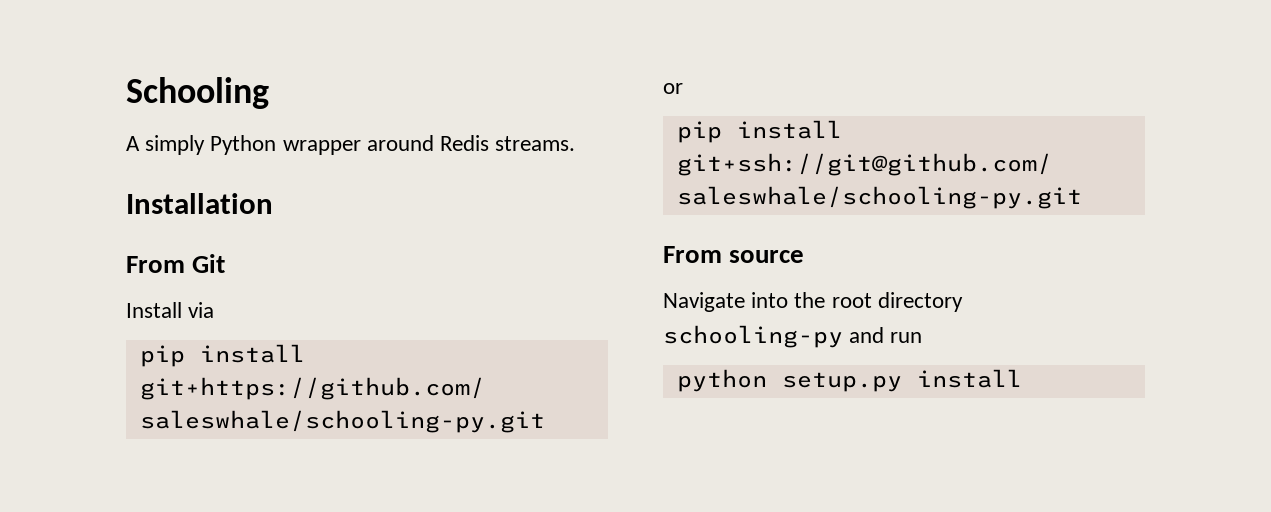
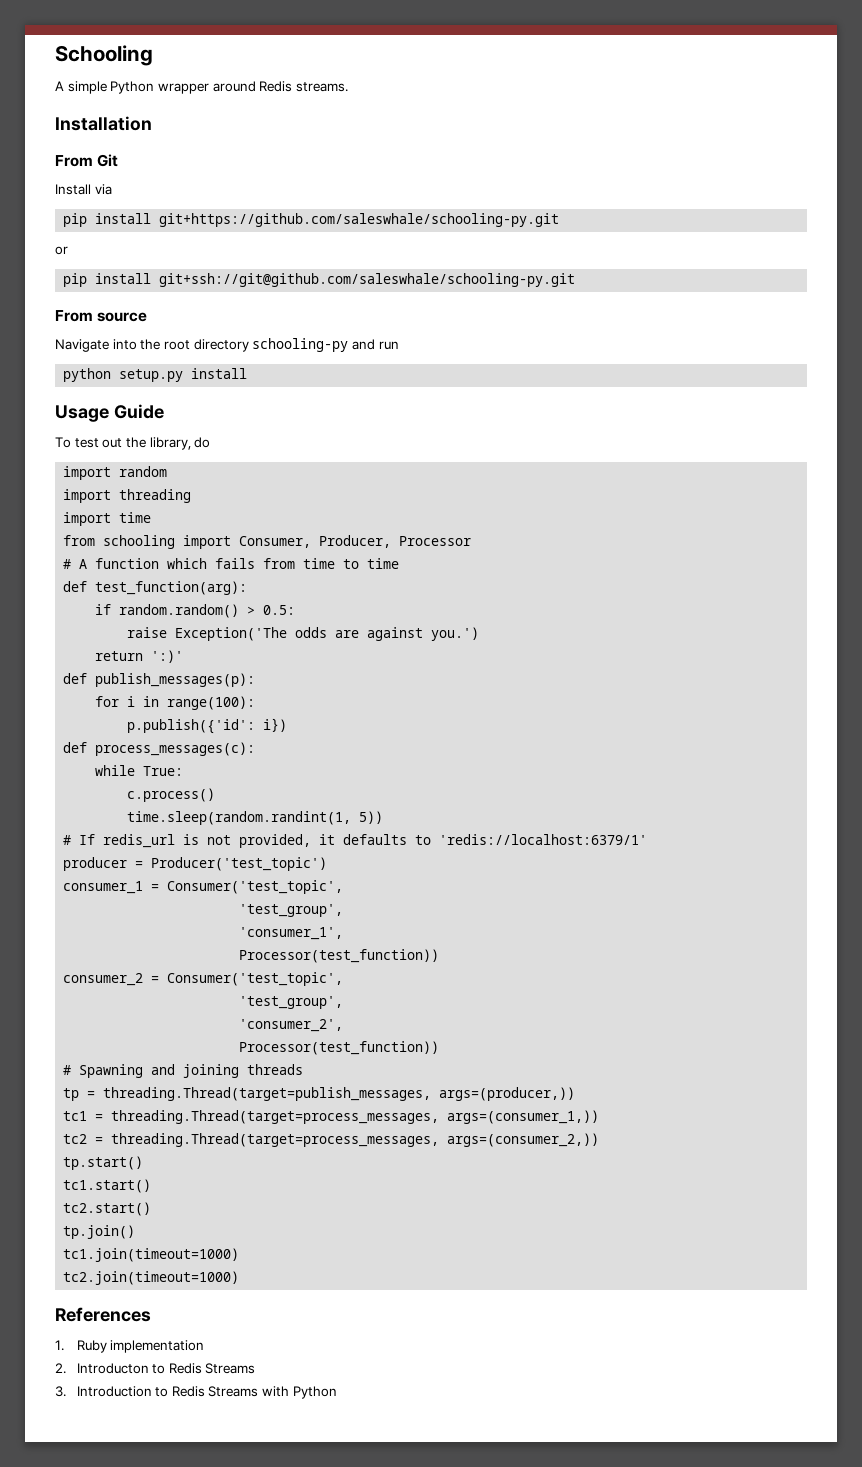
[145,135,206,155] simply -> [67,81,107,94] simple
(1022, 378) none -> [55,404,164,422] [55,437,211,450] [63,466,168,480] [63,489,192,503] [63,512,152,526] [63,535,472,549] [63,558,400,569] [63,581,248,595] [95,604,296,618] [127,627,480,641] [95,650,184,663] [63,673,256,687] [95,696,256,710] [127,718,288,734] [63,742,256,756] [95,765,184,776] [127,788,216,802] [127,811,384,825] [63,834,648,848] [63,857,328,871] [63,880,344,894] [239,904,344,917] [239,927,344,940] [239,949,440,963] [63,972,344,986] [239,996,344,1009] [239,1019,344,1032] [239,1041,440,1055] [63,1064,304,1078] [63,1087,576,1101] [63,1110,600,1124] [63,1133,600,1147] [63,1156,144,1170] [63,1179,152,1193] [63,1202,152,1216] [63,1225,136,1239] [63,1248,240,1262] [63,1271,240,1285] [55,1307,151,1322] [55,1340,205,1353] [55,1363,256,1374] [55,1386,337,1399] // Usage Guide // To test out the library, do // import random // import threading // import time // from schooling import Consumer, Producer, Processor // # A function which fails from time to time // def test_function(arg): // if random.random() > 0.5: // raise Exception('The odds are against you.') // return ':)' // def publish_messages(p): // for i in range(100): // p.publish({'id': i}) // def process_messages(c): // while True: // c.process() // time.sleep(random.randint(1, 5)) // # If redis_url is not provided, it defaults to 'redis://localhost:6379/1' // producer = Producer('test_topic') // consumer_1 = Consumer('test_topic', // 'test_group', // 'consumer_1', // Processor(test_function)) // consumer_2 = Consumer('test_topic', // 'test_group', // 'consumer_2', // Processor(test_function)) // # Spawning and joining threads // tp = threading.Thread(target=publish_messages, args=(producer,)) // tc1 = threading.Thread(target=process_messages, args=(consumer_1,)) // tc2 = threading.Thread(target=process_messages, args=(consumer_2,)) // tp.start() // tc1.start() // tc2.start() // tp.join() // tc1.join(timeout=1000) // tc2.join(timeout=1000) // References // 1. Ruby implementation // 2. Introducton to Redis Streams // 3. Introduction to Redis Streams with Python

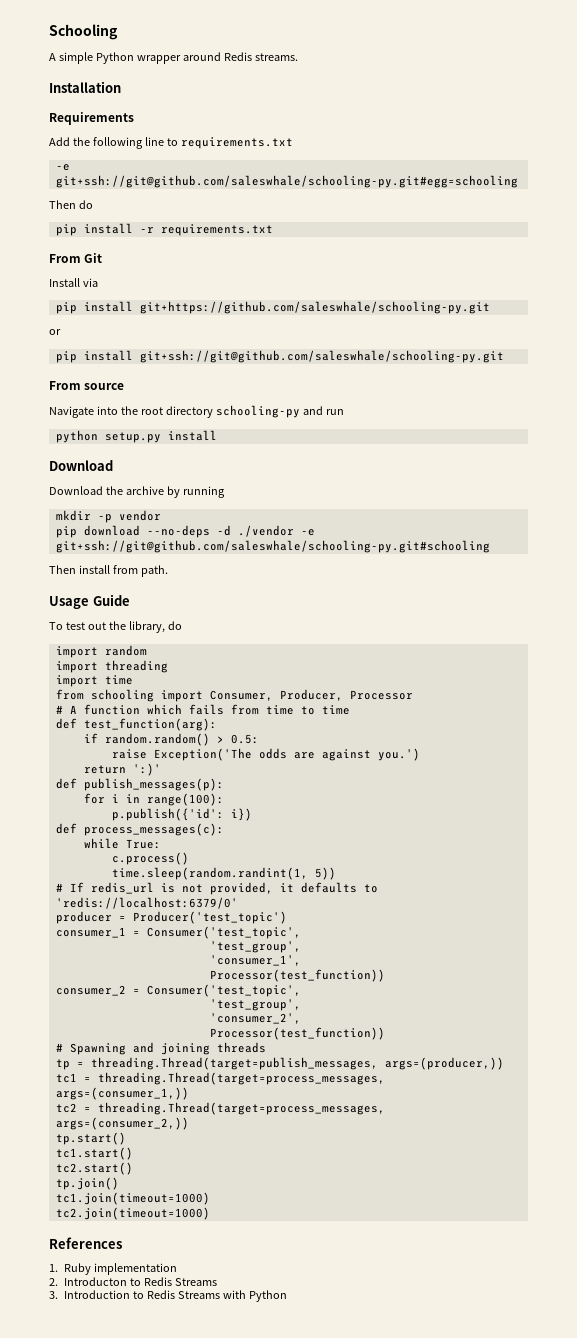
(152, 123) none -> [49,112,134,125] [49,137,293,149] [55,164,70,171] [55,175,518,188] [49,200,93,209] [55,223,273,236] // Requirements // Add the following line to requirements.txt // -e git+ssh://git@github.com/saleswhale/schooling-py.git#egg=schooling // Then do // pip install -r requirements.txt
(248, 373) none -> [49,460,113,471] [49,486,225,498] [55,510,161,523] [55,525,315,538] [55,540,490,553] [49,565,168,577] // Download // Download the archive by running // mkdir -p vendor // pip download --no-deps -d ./vendor -e git+ssh://git@github.com/saleswhale/schooling-py.git#schooling // Then install from path.
[439,834,648,845] 'redis://localhost:6379/1' -> [55,897,238,909] 'redis://localhost:6379/0'

